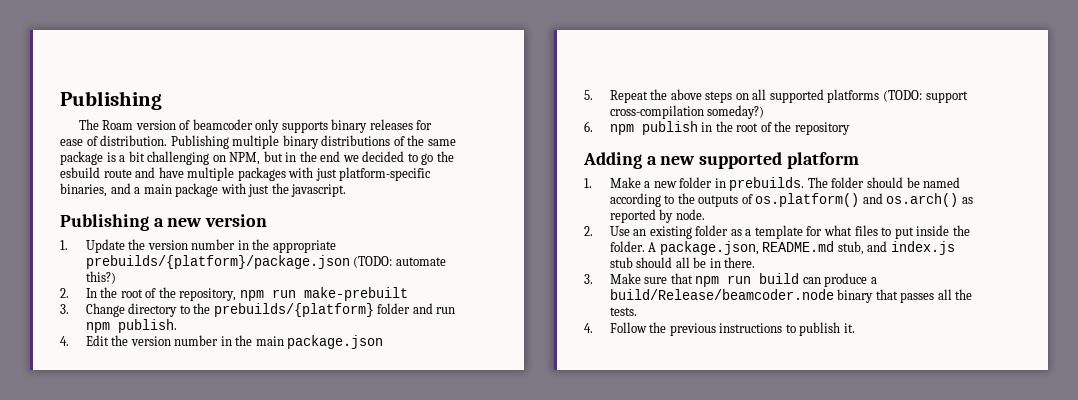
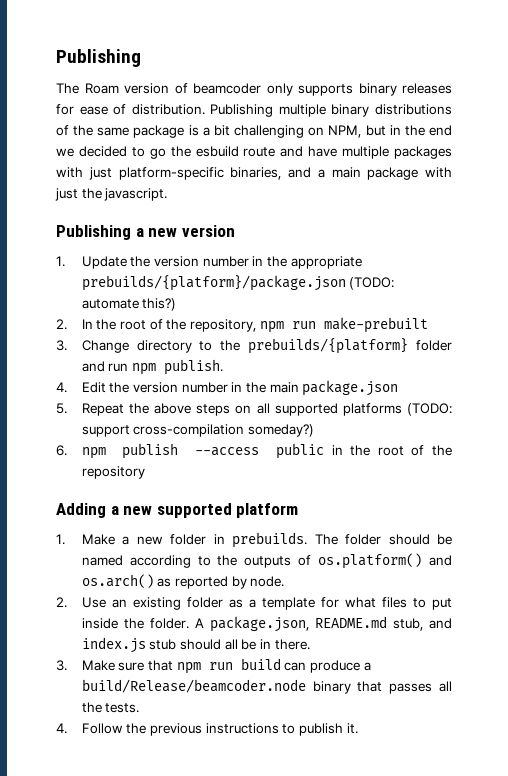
(698, 128) none -> [195,443,324,459] --access public

